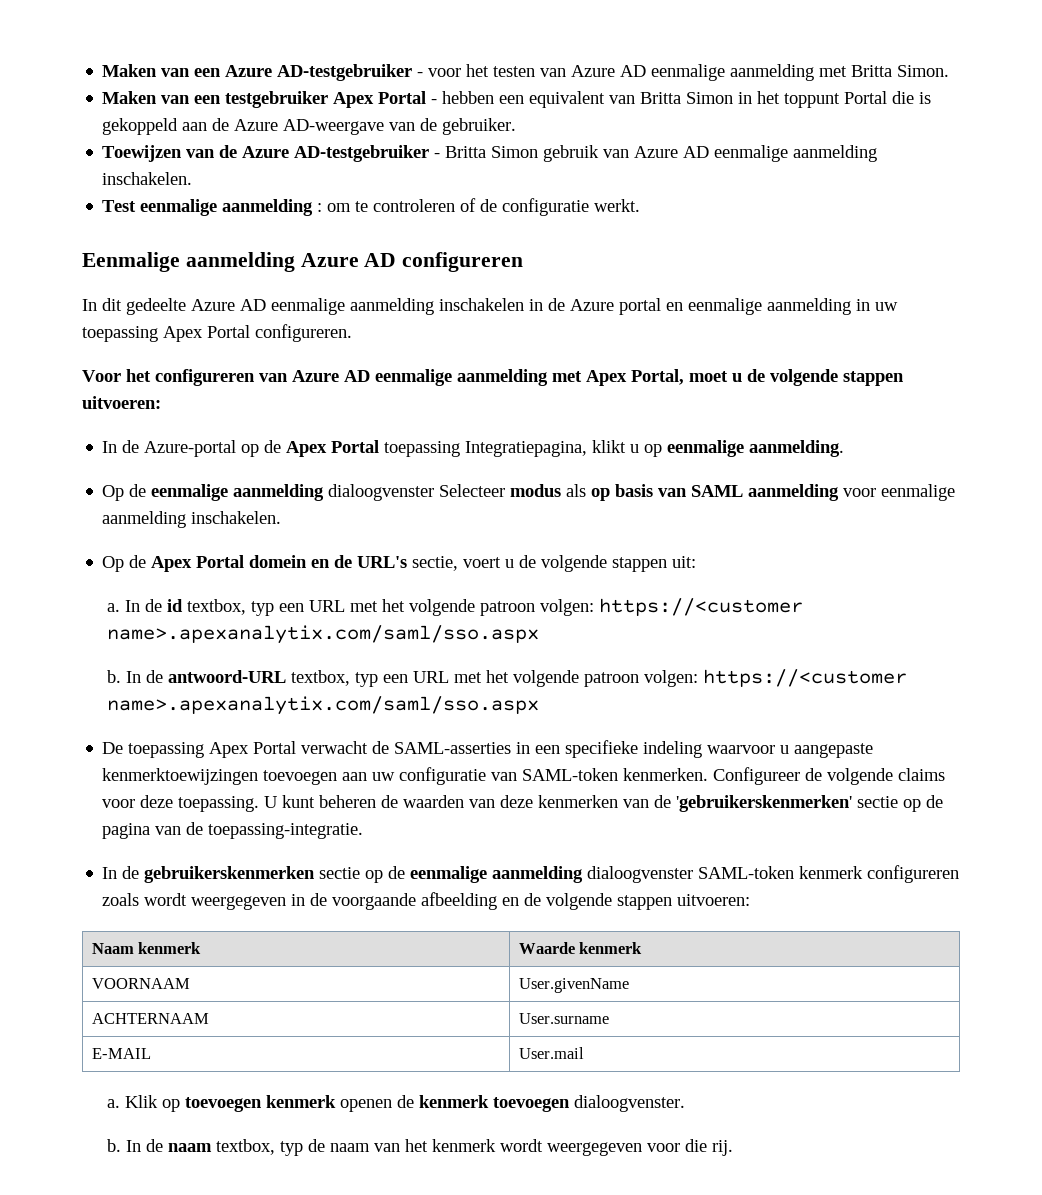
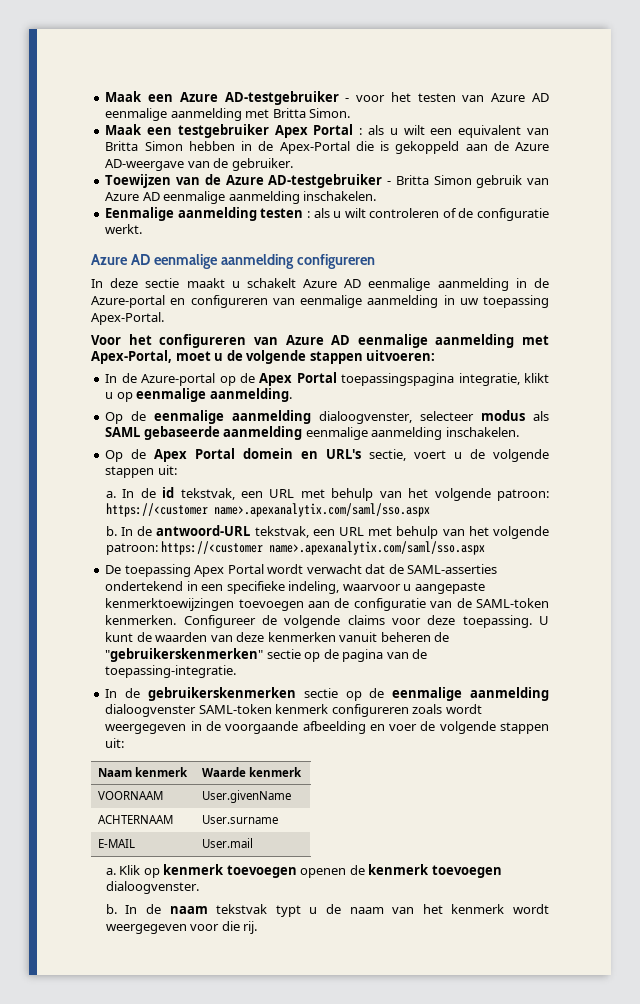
[102,64,191,77] Maken van -> [105,91,143,102] Maak
[102,91,191,104] Maken van -> [105,124,143,135] Maak
[431,91,495,104] - hebben -> [359,125,425,135] : als u wilt
[738,91,888,108] in het toppunt Portal -> [188,141,350,154] hebben in de Apex-Portal
[102,199,369,216] Test eenmalige aanmelding : om te -> [105,207,366,221] Eenmalige aanmelding testen : als u wilt
[82,252,524,272] [82,298,683,315] Eenmalige aanmelding Azure AD configureren // In dit gedeelte Azure AD eenmalige aanmelding inschakelen in de Azure portal en -> [91,254,375,269] [91,278,549,291] [91,295,295,308] Azure AD eenmalige aanmelding configureren // In deze sectie maakt u schakelt Azure AD eenmalige aanmelding in de Azure-portal en configureren van
[163,324,352,342] Apex Portal configureren. -> [91,312,164,325] Apex-Portal.
[586,369,684,386] Apex Portal, -> [91,350,172,364] Apex-Portal,
[384,441,588,457] toepassing Integratiepagina, -> [341,373,520,386] toepassingspagina integratie,
[328,484,877,501] dialoogvenster Selecteer modus als op basis van SAML aanmelding voor -> [319,410,549,424] [105,426,303,440] dialoogvenster, selecteer modus als SAML gebaseerde aanmelding
[334,555,353,568] de -> (319, 455) none
[186,599,594,616] textbox, typ een URL met het volgende patroon volgen: -> [180,488,549,501] tekstvak, een URL met behulp van het volgende patroon:
[290,670,698,687] textbox, typ een URL met het volgende patroon volgen: -> [254,526,549,539] [105,543,158,555] tekstvak, een URL met behulp van het volgende patroon:
[301,741,369,754] verwacht -> [267,564,386,574] wordt verwacht dat
(512, 748) none -> [105,581,184,591] ondertekend
[643,741,703,758] indeling -> [288,581,340,594] indeling,
[372,772,396,781] uw -> [334,598,350,608] de
(518, 776) none -> [456,598,472,608] de
[319,795,377,808] beheren -> (134, 637) none
[623,795,853,812] van de 'gebruikerskenmerken' -> [339,632,450,642] [105,648,264,662] vanuit beheren de "gebruikerskenmerken"
[524,893,751,910] de volgende stappen uitvoeren: -> [389,721,549,734] [105,738,125,748] voer de volgende stappen uit:
[184,1095,336,1112] toevoegen kenmerk -> [163,864,297,878] kenmerk toevoegen
[215,1139,303,1156] textbox, typ -> [216,904,318,917] tekstvak typt u

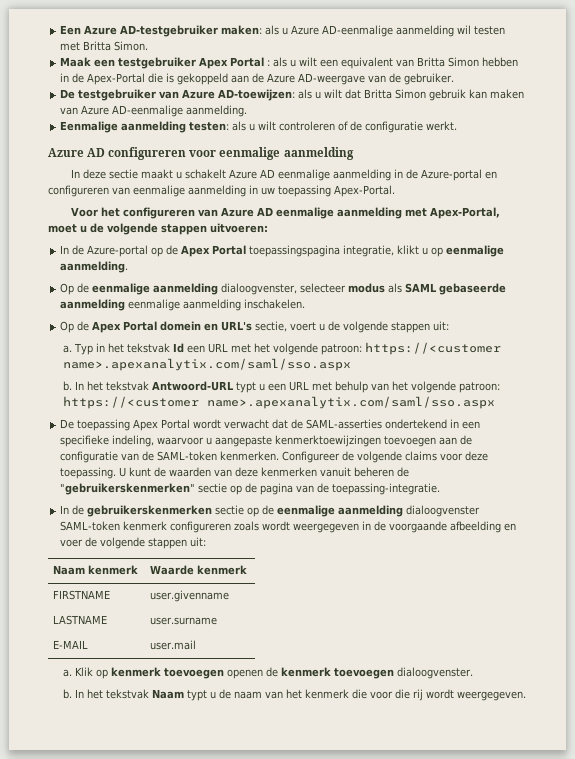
[105,91,549,105] [105,108,242,121] Maak een Azure AD-testgebruiker - voor het testen van Azure AD eenmalige aanmelding -> [60,25,506,37] Een Azure AD-testgebruiker maken: als u Azure AD-eenmalige aanmelding wil testen
[105,174,550,188] [105,191,377,204] Toewijzen van de Azure AD-testgebruiker - Britta Simon gebruik van Azure AD eenmalige aanmelding inschakelen. -> [60,89,525,101] [60,105,248,117] De testgebruiker van Azure AD-toewijzen: als u wilt dat Britta Simon gebruik kan maken van Azure AD-eenmalige aanmelding.
[260,208,311,218] testen : -> [189,122,230,131] testen:
[153,254,375,269] eenmalige aanmelding configureren -> [108,147,354,160] configureren voor eenmalige aanmelding
[122,487,402,501] In de id tekstvak, een URL met behulp van -> [73,343,251,355] Typ in het tekstvak Id een URL met
[137,525,309,538] de antwoord-URL tekstvak, -> [86,381,265,393] het tekstvak Antwoord-URL typt u
[97,791,163,800] [201,790,291,803] [97,815,173,824] [201,815,278,824] VOORNAAM | User.givenName // ACHTERNAAM | User.surname -> [53,590,111,600] [150,590,230,602] [53,615,108,625] [150,617,218,625] FIRSTNAME | user.givenname // LASTNAME | user.surname
[201,838,253,848] User.mail -> [150,640,197,650] user.mail
[145,904,268,914] de naam tekstvak -> [86,689,184,699] het tekstvak Naam
[513,904,549,914] [105,921,258,934] wordt weergegeven voor die rij. -> [351,689,526,701] die voor die rij wordt weergegeven.

